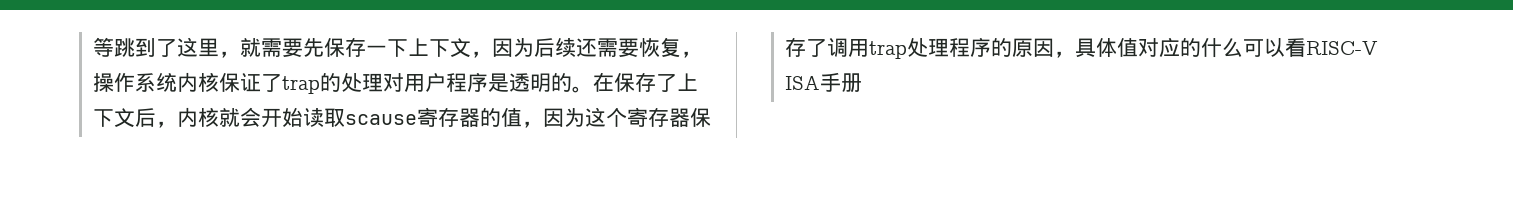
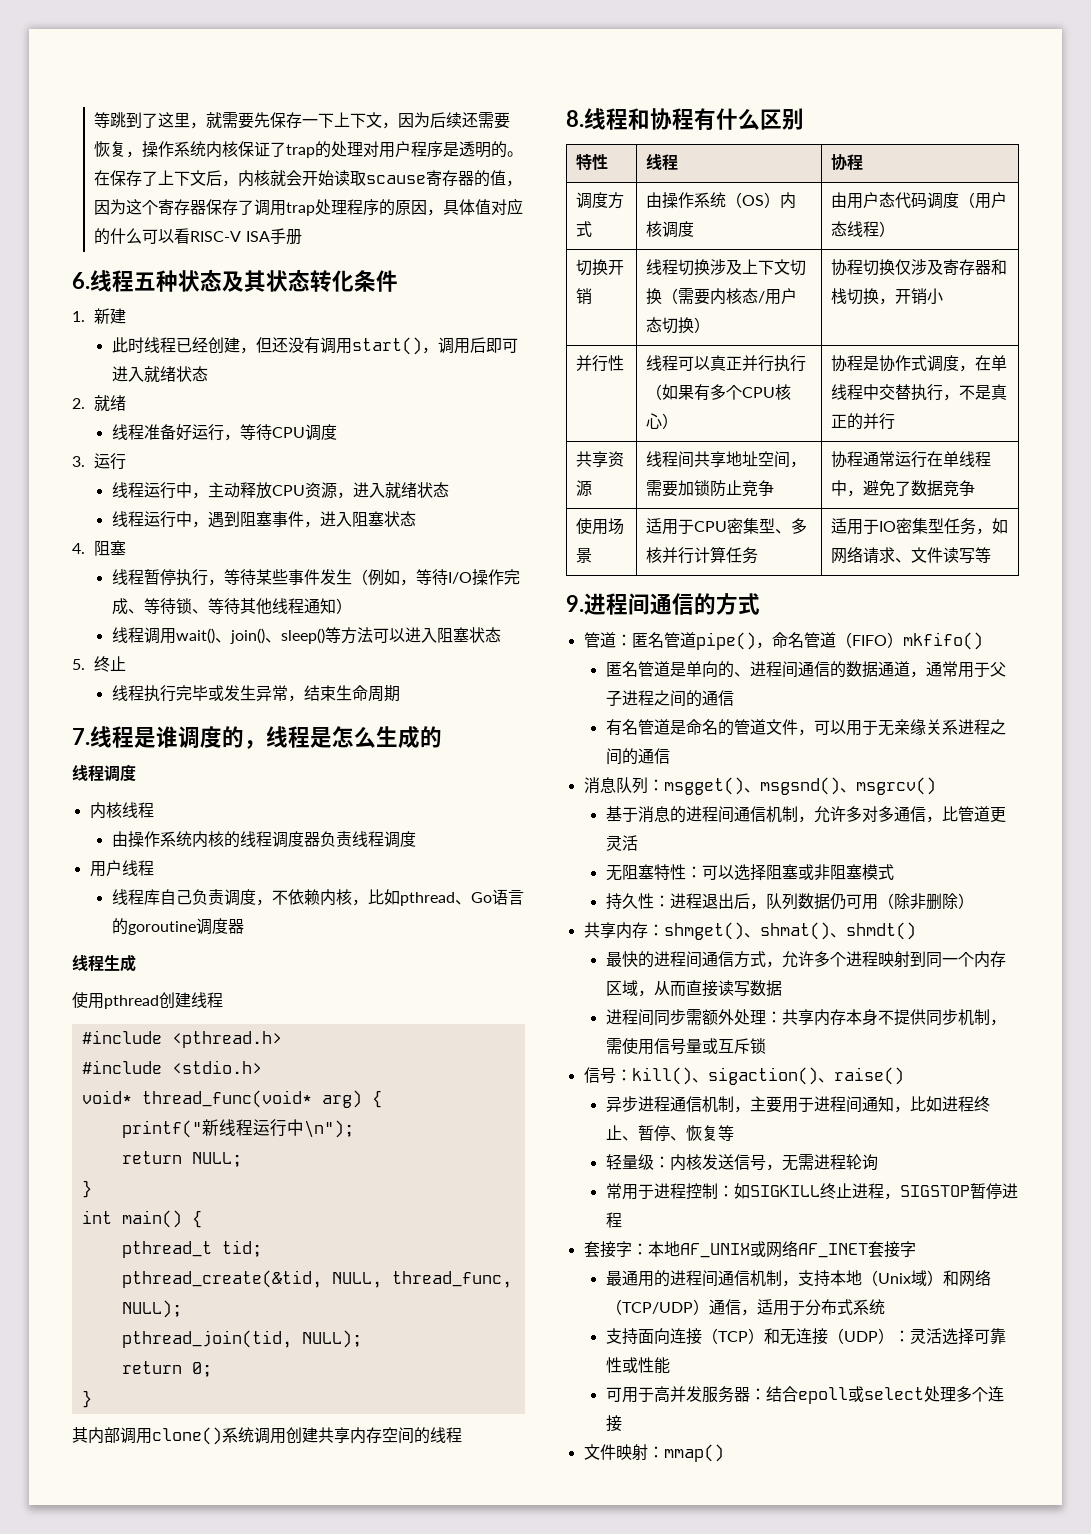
(863, 82) none -> [72,269,398,292] [72,308,127,324] [111,337,518,355] [111,366,208,382] [72,395,127,411] [111,424,337,441] [72,453,127,470] [111,482,449,499] [111,511,416,528] [72,540,127,556] [111,569,520,586] [111,598,352,615] [111,627,501,644] [72,656,127,672] [111,685,400,702] [72,726,442,749] [72,764,136,782] [89,802,154,819] [111,831,416,848] [89,860,154,877] [111,889,524,906] [111,918,244,935] [72,954,136,972] [72,992,223,1009] [81,1030,282,1048] [81,1060,262,1074] [81,1090,382,1108] [121,1119,354,1138] [121,1151,242,1167] [81,1180,92,1198] [81,1210,202,1228] [121,1240,262,1258] [121,1270,512,1288] [121,1300,182,1318] [121,1330,362,1348] [121,1361,212,1377] [81,1390,92,1408] [72,1427,462,1445] [566,108,804,130] [576,153,609,170] [646,153,679,171] [831,154,864,171] [576,192,625,209] [576,221,593,237] [646,192,797,209] [646,221,695,238] [831,192,1008,209] [831,221,896,237] [576,259,625,276] [576,288,593,305] [646,259,807,276] [646,288,798,305] [646,317,711,334] [831,259,1008,276] [831,288,944,305] [576,355,625,372] [646,355,807,372] [646,384,792,401] [646,413,679,429] [831,355,1008,372] [831,384,1008,401] [831,413,896,430] [576,451,625,468] [576,480,593,497] [646,451,807,468] [646,480,775,497] [831,451,992,468] [831,480,976,497] [576,518,625,535] [576,548,593,563] [646,518,808,535] [646,546,759,564] [831,518,1009,535] [831,546,992,564] [566,593,760,615] [583,632,983,650] [605,661,1006,678] [605,690,734,707] [605,719,1006,736] [605,748,670,765] [583,777,936,795] [605,806,1006,823] [605,835,638,851] [605,864,894,881] [605,893,974,910] [583,922,916,940] [605,951,1006,968] [605,980,782,997] [605,1009,1006,1026] [605,1038,766,1055] [583,1067,904,1085] [605,1096,990,1113] [605,1125,734,1141] [605,1154,878,1171] [605,1183,1018,1200] [605,1212,622,1228] [583,1240,916,1258] [605,1269,991,1287] [605,1299,885,1316] [605,1328,1006,1345] [605,1357,670,1374] [605,1386,1004,1404] [605,1415,622,1432] [583,1444,724,1462] // 6.线程五种状态及其状态转化条件 // 1.新建 // 此时线程已经创建，但还没有调用start()，调用后即可进入就绪状态 // 2.就绪 // 线程准备好运行，等待CPU调度 // 3.运行 // 线程运行中，主动释放CPU资源，进入就绪状态 // 线程运行中，遇到阻塞事件，进入阻塞状态 // 4.阻塞 // 线程暂停执行，等待某些事件发生（例如，等待I/O操作完成、等待锁、等待其他线程通知） // 线程调用wait()、join()、sleep()等方法可以进入阻塞状态 // 5.终止 // 线程执行完毕或发生异常，结束生命周期 // 7.线程是谁调度的，线程是怎么生成的 // 线程调度 // 内核线程 // 由操作系统内核的线程调度器负责线程调度 // 用户线程 // 线程库自己负责调度，不依赖内核，比如pthread、Go语言的goroutine调度器 // 线程生成 // 使用pthread创建线程 // #include <pthread.h> // #include <stdio.h> // void* thread_func(void* arg) { // printf("新线程运行中\n"); // return NULL; // } // int main() { // pthread_t tid; // pthread_create(&tid, NULL, thread_func, NULL); // pthread_join(tid, NULL); // return 0; // } // 其内部调用clone()系统调用创建共享内存空间的线程 // 8.线程和协程有什么区别 // 特性 | 线程 | 协程 // 调度方式 | 由操作系统（OS）内核调度 | 由用户态代码调度（用户态线程） // 切换开销 | 线程切换涉及上下文切换（需要内核态/用户态切换） | 协程切换仅涉及寄存器和栈切换，开销小 // 并行性 | 线程可以真正并行执行（如果有多个CPU核心） | 协程是协作式调度，在单线程中交替执行，不是真正的并行 // 共享资源 | 线程间共享地址空间，需要加锁防止竞争 | 协程通常运行在单线程中，避免了数据竞争 // 使用场景 | 适用于CPU密集型、多核并行计算任务 | 适用于IO密集型任务，如网络请求、文件读写等 // 9.进程间通信的方式 // 管道：匿名管道pipe()，命名管道（FIFO）mkfifo() // 匿名管道是单向的、进程间通信的数据通道，通常用于父子进程之间的通信 // 有名管道是命名的管道文件，可以用于无亲缘关系进程之间的通信 // 消息队列：msgget()、msgsnd()、msgrcv() // 基于消息的进程间通信机制，允许多对多通信，比管道更灵活 // 无阻塞特性：可以选择阻塞或非阻塞模式 // 持久性：进程退出后，队列数据仍可用（除非删除） // 共享内存：shmget()、shmat()、shmdt() // 最快的进程间通信方式，允许多个进程映射到同一个内存区域，从而直接读写数据 // 进程间同步需额外处理：共享内存本身不提供同步机制，需使用信号量或互斥锁 // 信号：kill()、sigaction()、raise() // 异步进程通信机制，主要用于进程间通知，比如进程终止、暂停、恢复等 // 轻量级：内核发送信号，无需进程轮询 // 常用于进程控制：如SIGKILL终止进程，SIGSTOP暂停进程 // 套接字：本地AF_UNIX或网络AF_INET套接字 // 最通用的进程间通信机制，支持本地（Unix域）和网络（TCP/UDP）通信，适用于分布式系统 // 支持面向连接（TCP）和无连接（UDP）：灵活选择可靠性或性能 // 可用于高并发服务器：结合epoll或select处理多个连接 // 文件映射：mmap()

